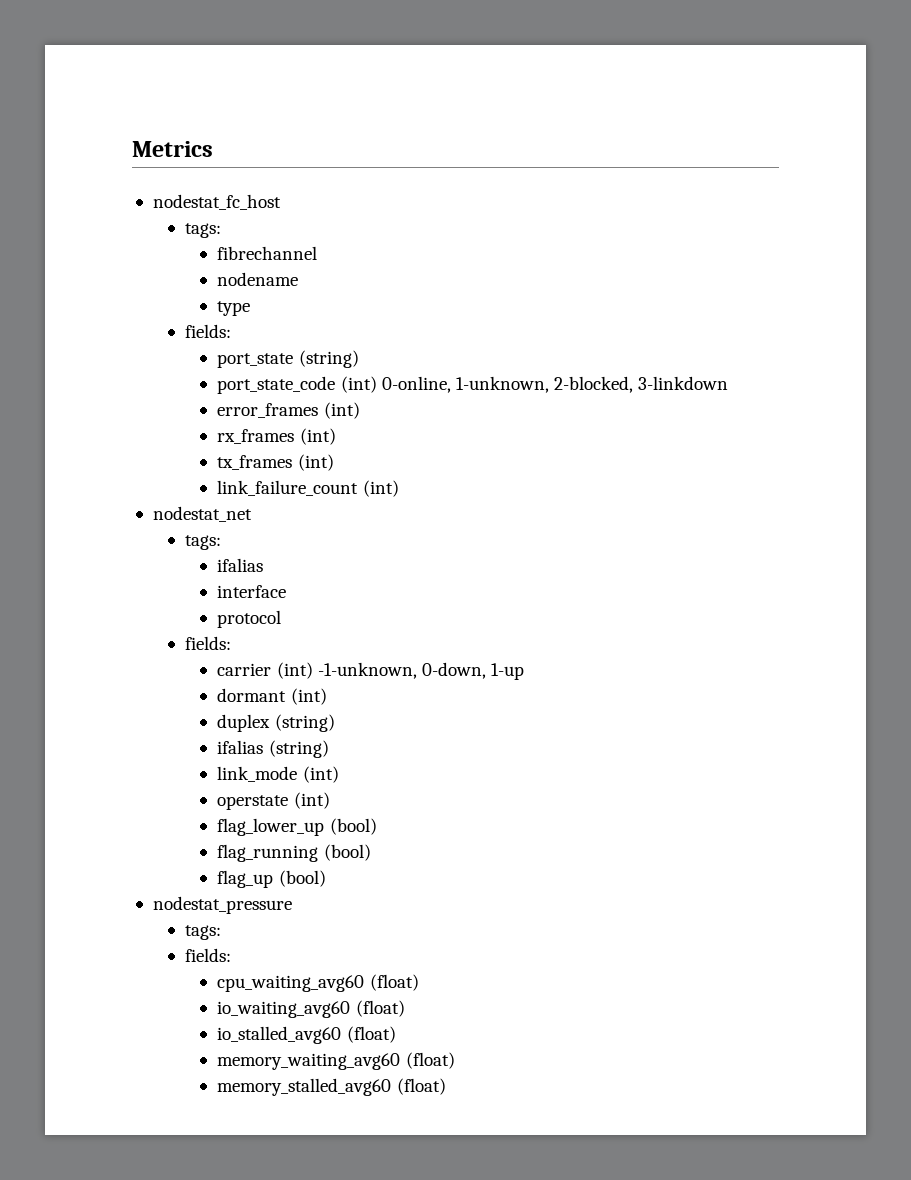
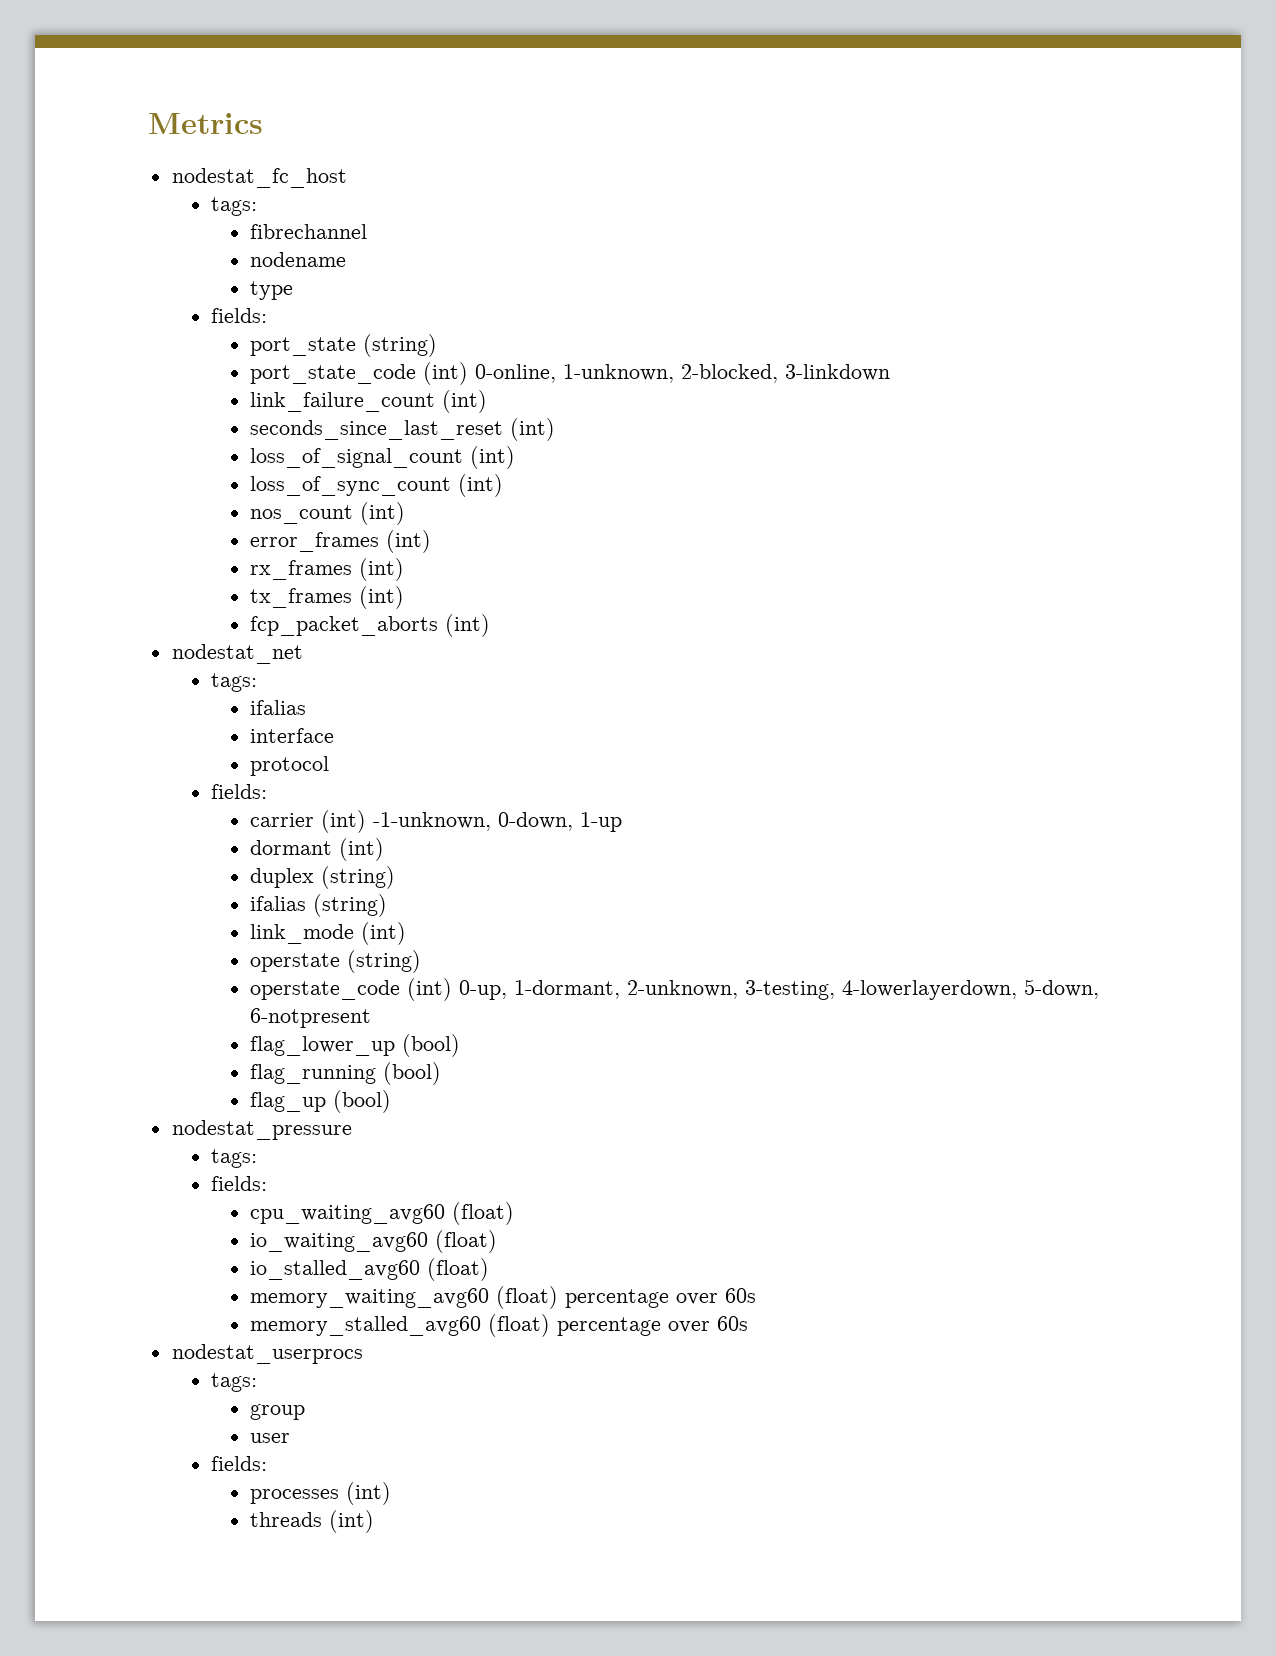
(729, 383) none -> [250,390,488,413] [250,418,556,441] [250,446,516,469] [250,474,504,497] [250,502,406,525] // link_failure_count (int) // seconds_since_last_reset (int) // loss_of_signal_count (int) // loss_of_sync_count (int) // nos_count (int)
[217,480,359,496] link_failure_count -> [250,616,439,636] fcp_packet_aborts
[293,792,330,809] (int) -> [347,950,422,973] [250,978,1100,1001] [250,1008,372,1028] (string) // operstate_code (int) 0-up, 1-dormant, 2-unknown, 3-testing, 4-lowerlayerdown, 5-down, 6-notpresent
(455, 1060) none -> [565,1288,757,1308] percentage over 60s
(446, 1086) none -> [557,1316,749,1336] [171,1344,363,1364] [210,1373,257,1392] [250,1404,306,1420] [250,1433,291,1443] [210,1456,267,1471] [250,1482,392,1505] [250,1510,375,1533] percentage over 60s // nodestat_userprocs // tags: // group // user // fields: // processes (int) // threads (int)

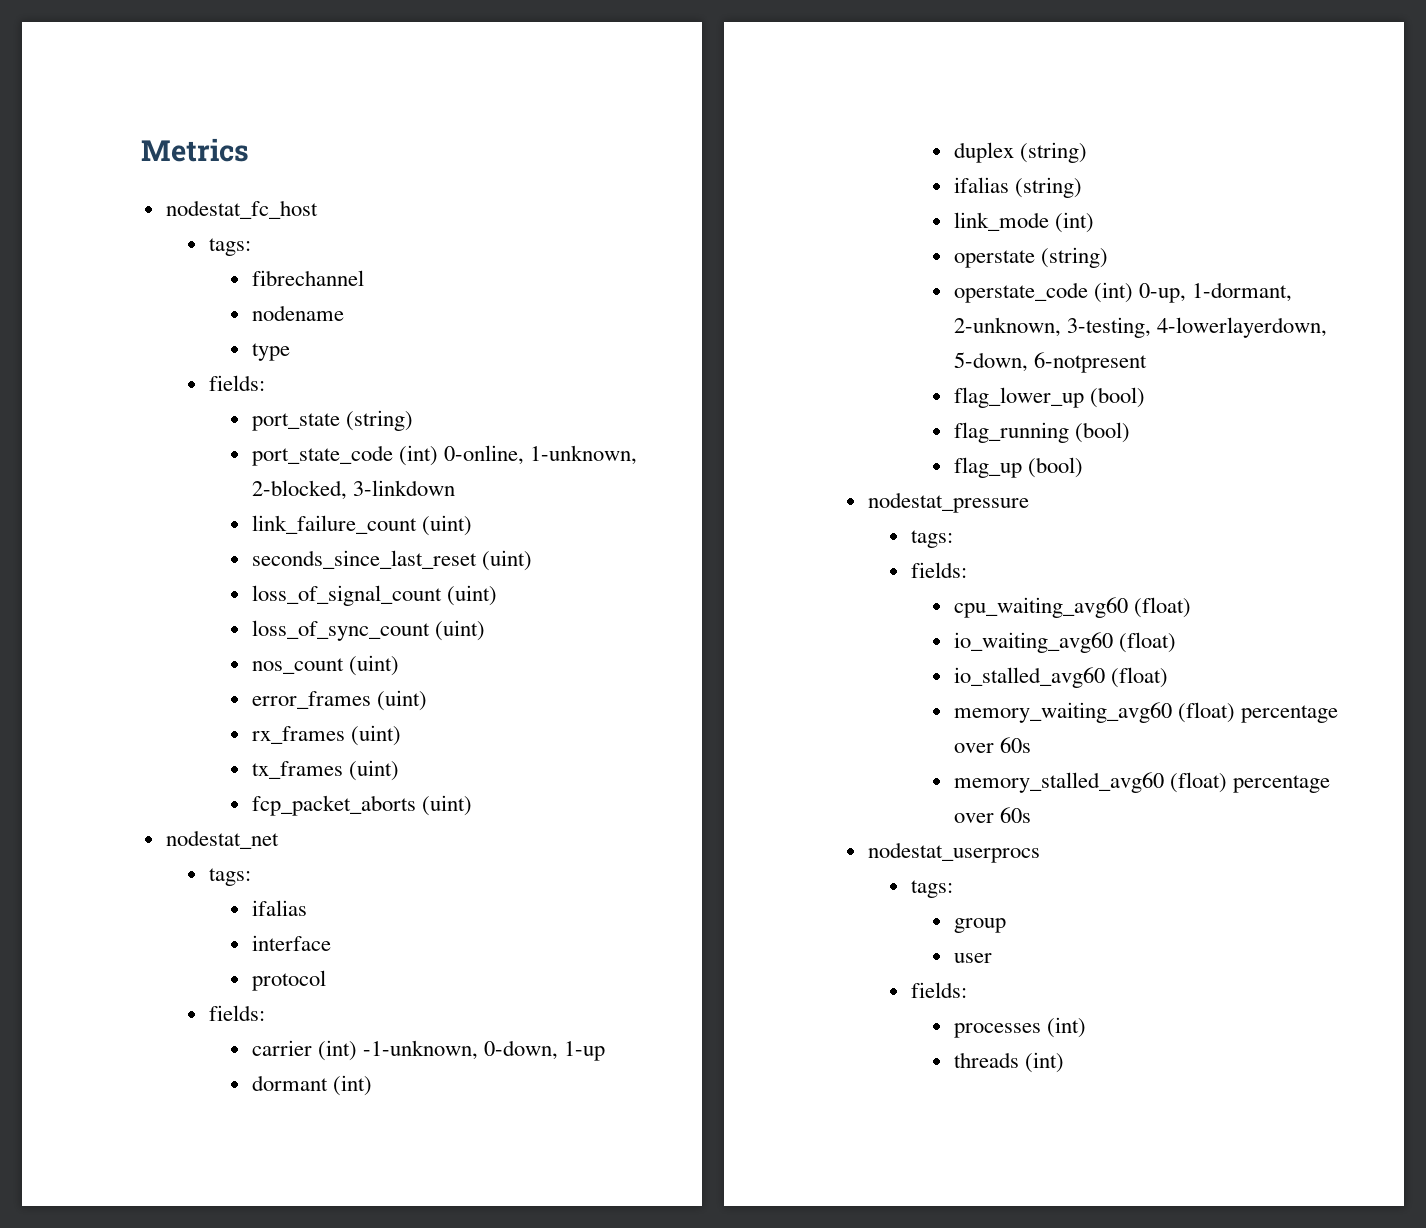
[442,390,488,413] (int) -> [421,515,472,536] (uint)
[510,418,556,441] (int) -> [481,550,532,571] (uint)
[470,446,516,469] (int) -> [446,585,497,606] (uint)
[458,474,504,497] (int) -> [434,620,485,641] (uint)
[360,502,406,525] (int) -> [348,655,399,676] (uint)
[386,530,432,553] (int) -> [376,690,427,711] (uint)
[359,558,405,581] (int) -> [350,725,401,746] (uint)
[359,586,405,609] (int) -> [348,760,399,781] (uint)
[445,614,491,637] (int) -> [421,795,472,816] (uint)

